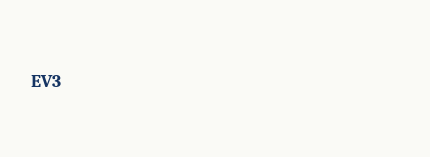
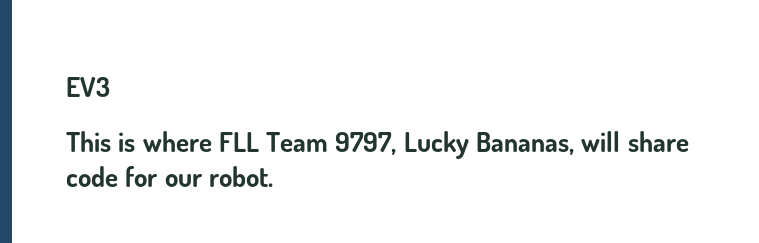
(61, 81) none -> [66,131,689,159] [66,166,273,187] // This is where FLL Team 9797, Lucky Bananas, will share code for our robot.

